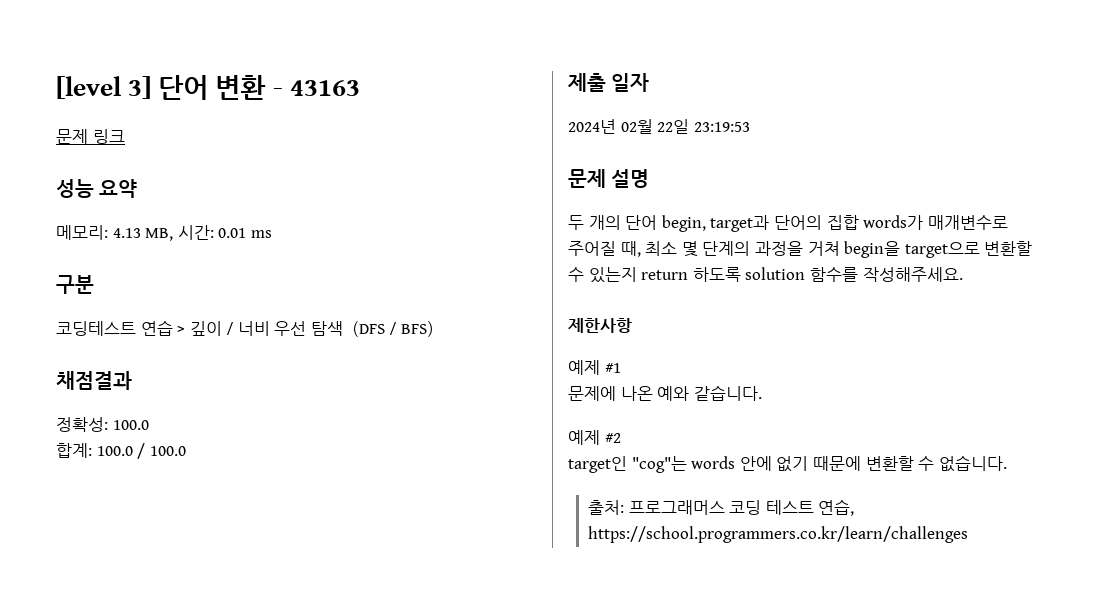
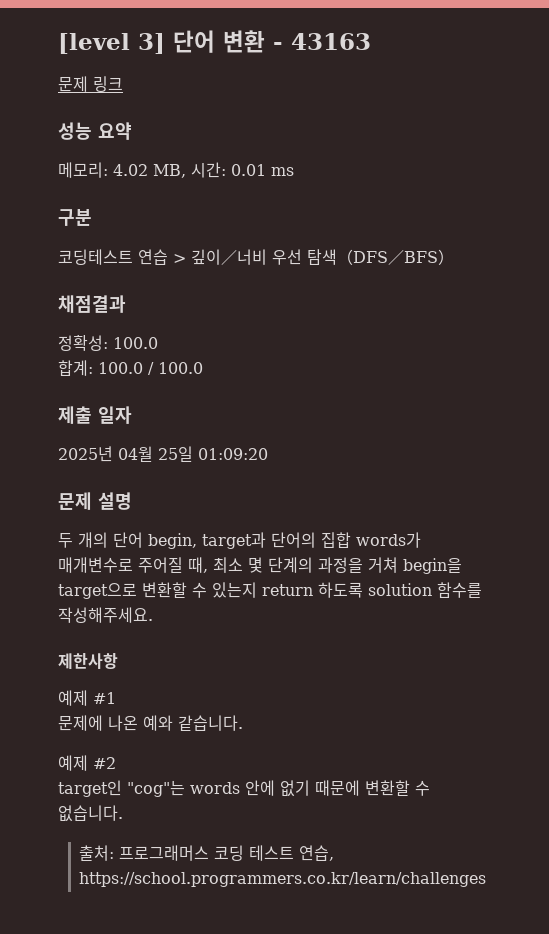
[112,228,141,238] 4.13 -> [113,164,148,176] 4.02
[568,119,750,134] 2024년 02월 22일 23:19:53 -> [58,446,268,462] 2025년 04월 25일 01:09:20

